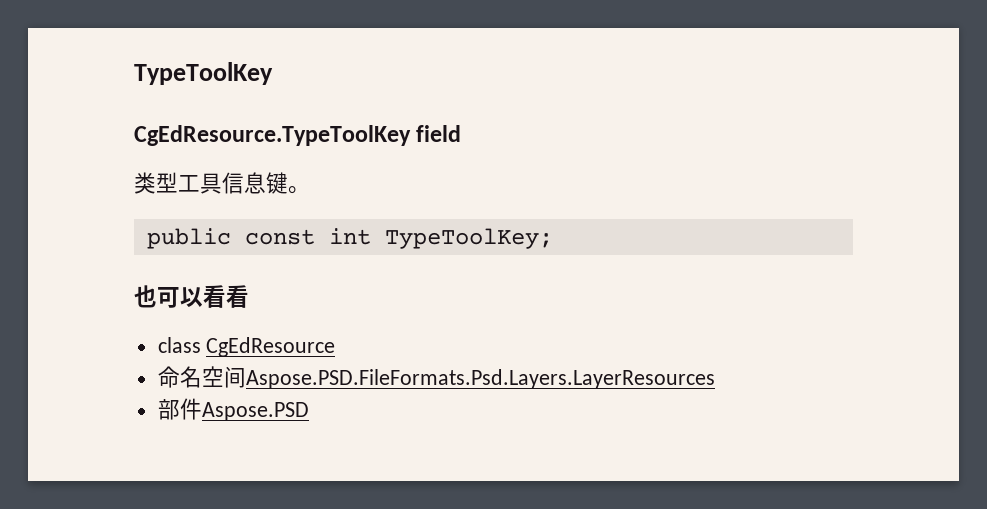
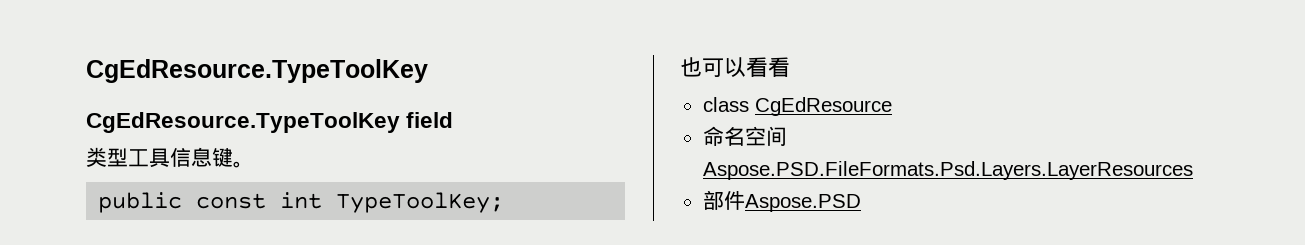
[134,62,273,85] TypeToolKey -> [86,59,428,83] CgEdResource.TypeToolKey

